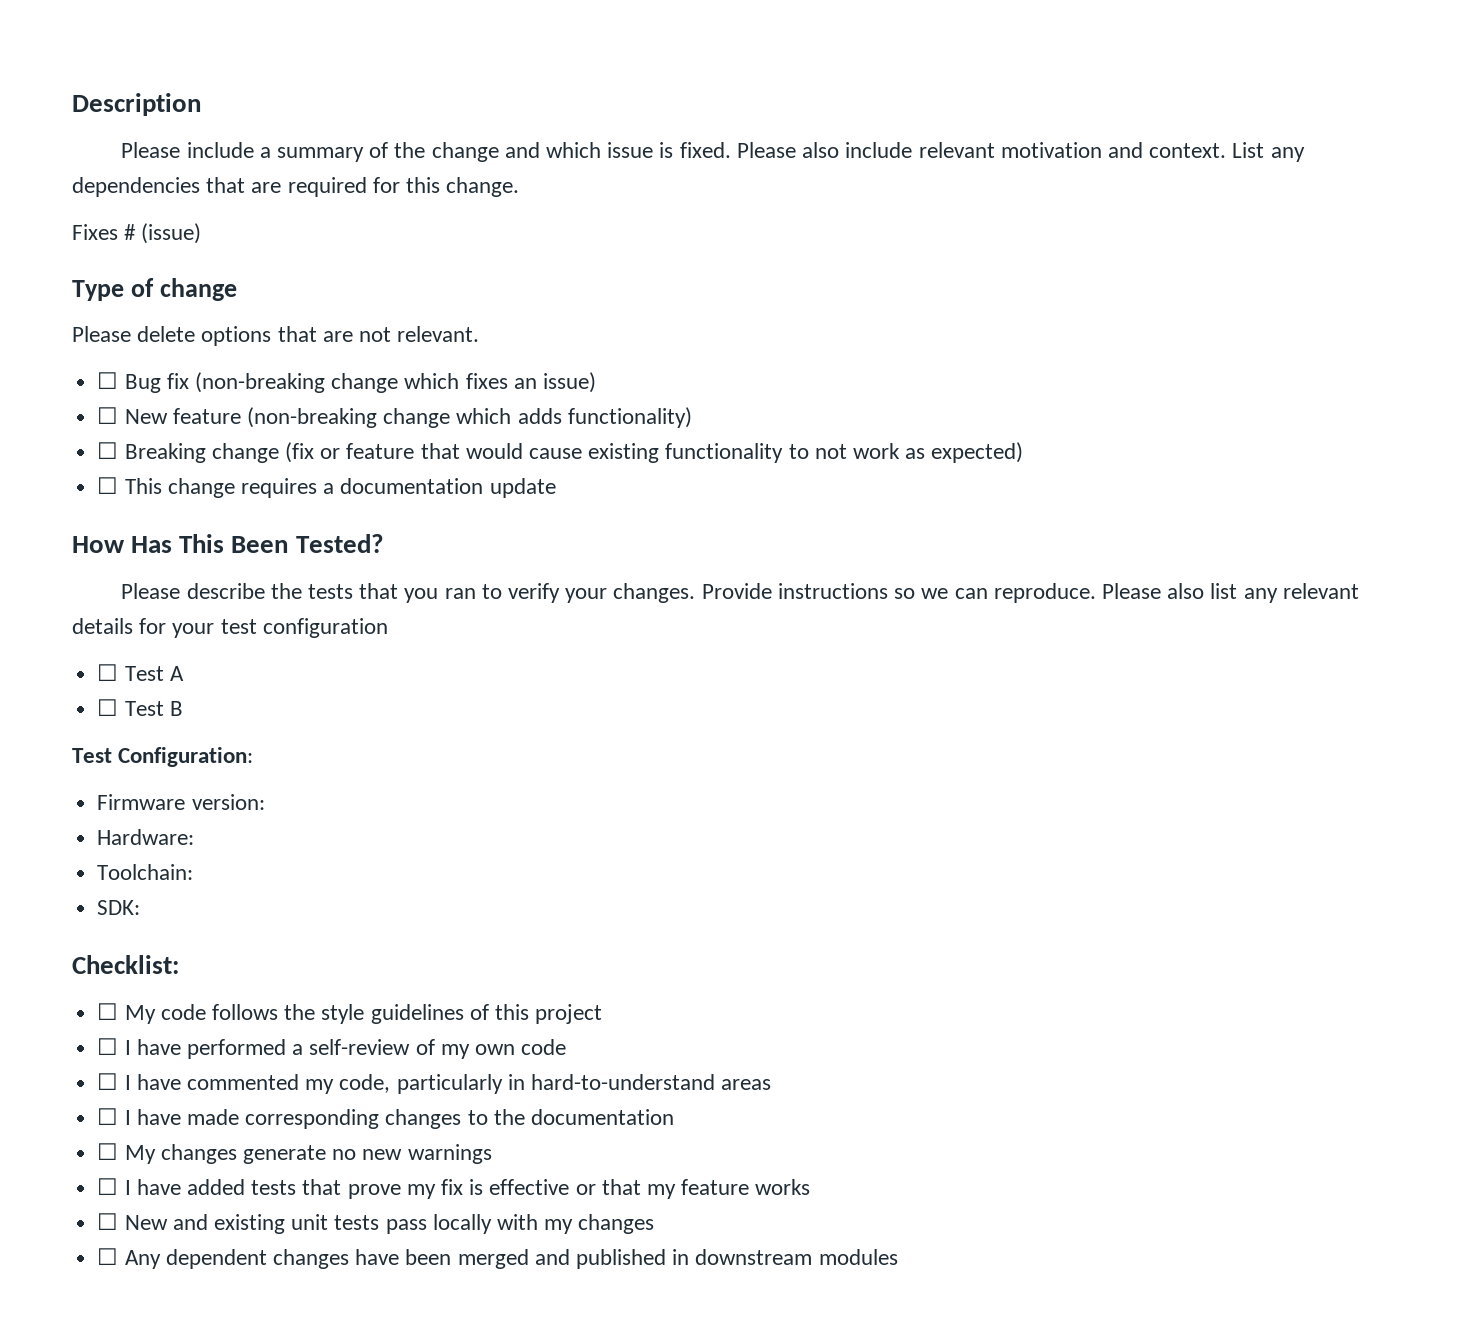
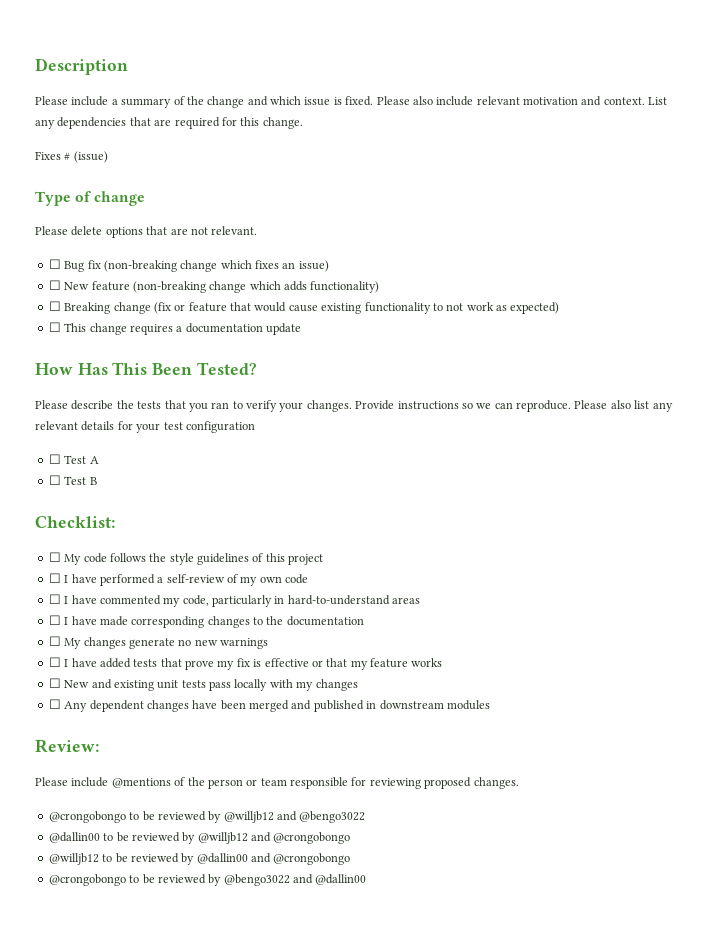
[72,747,254,767] [97,794,265,810] [97,829,195,845] [97,864,194,880] [97,900,141,915] // Test Configuration: // Firmware version: // Hardware: // Toolchain: // SDK: -> (97, 481) none
(898, 1257) none -> [35,739,99,753] [35,777,519,789] [48,811,366,823] [48,832,351,844] [48,853,351,865] [48,874,367,886] // Review: // Please include @mentions of the person or team responsible for reviewing proposed changes. // @crongobongo to be reviewed by @willjb12 and @bengo3022 // @dallin00 to be reviewed by @willjb12 and @crongobongo // @willjb12 to be reviewed by @dallin00 and @crongobongo // @crongobongo to be reviewed by @bengo3022 and @dallin00

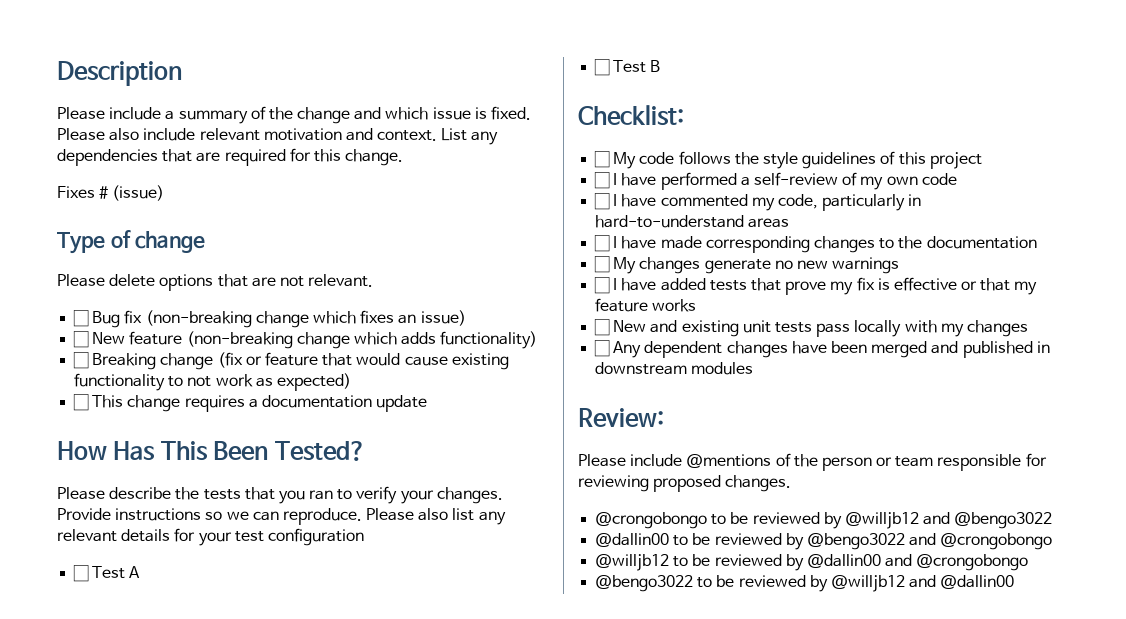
[197,832,248,844] @willjb12 -> [806,533,905,550] @bengo3022
[48,874,290,886] @crongobongo to be reviewed by @bengo3022 -> [595,575,905,592] @bengo3022 to be reviewed by @willjb12

